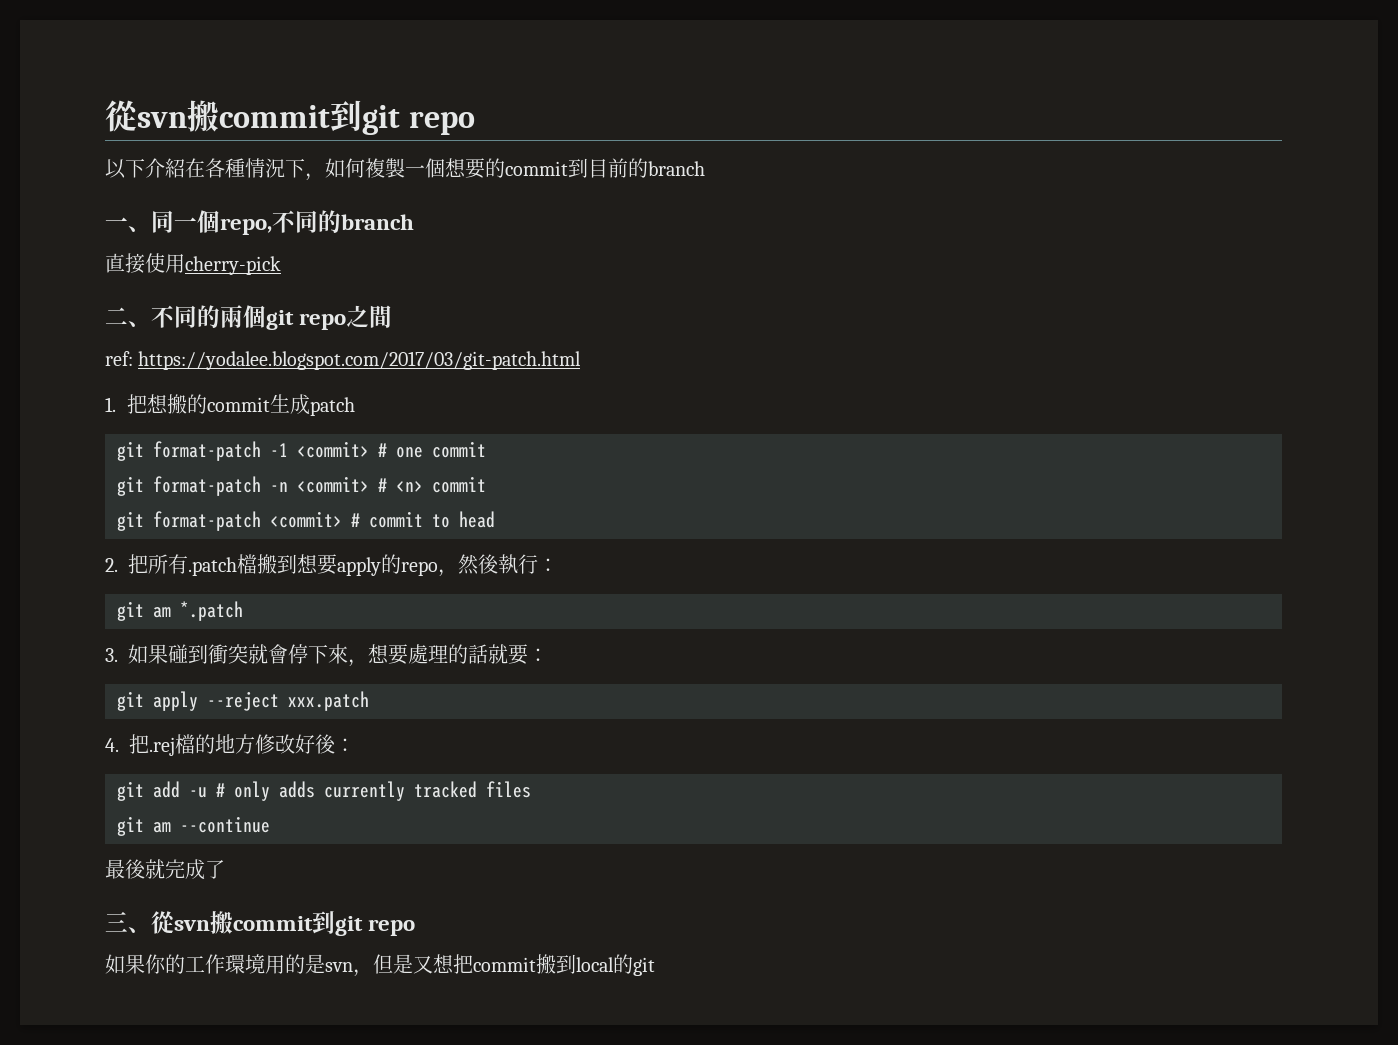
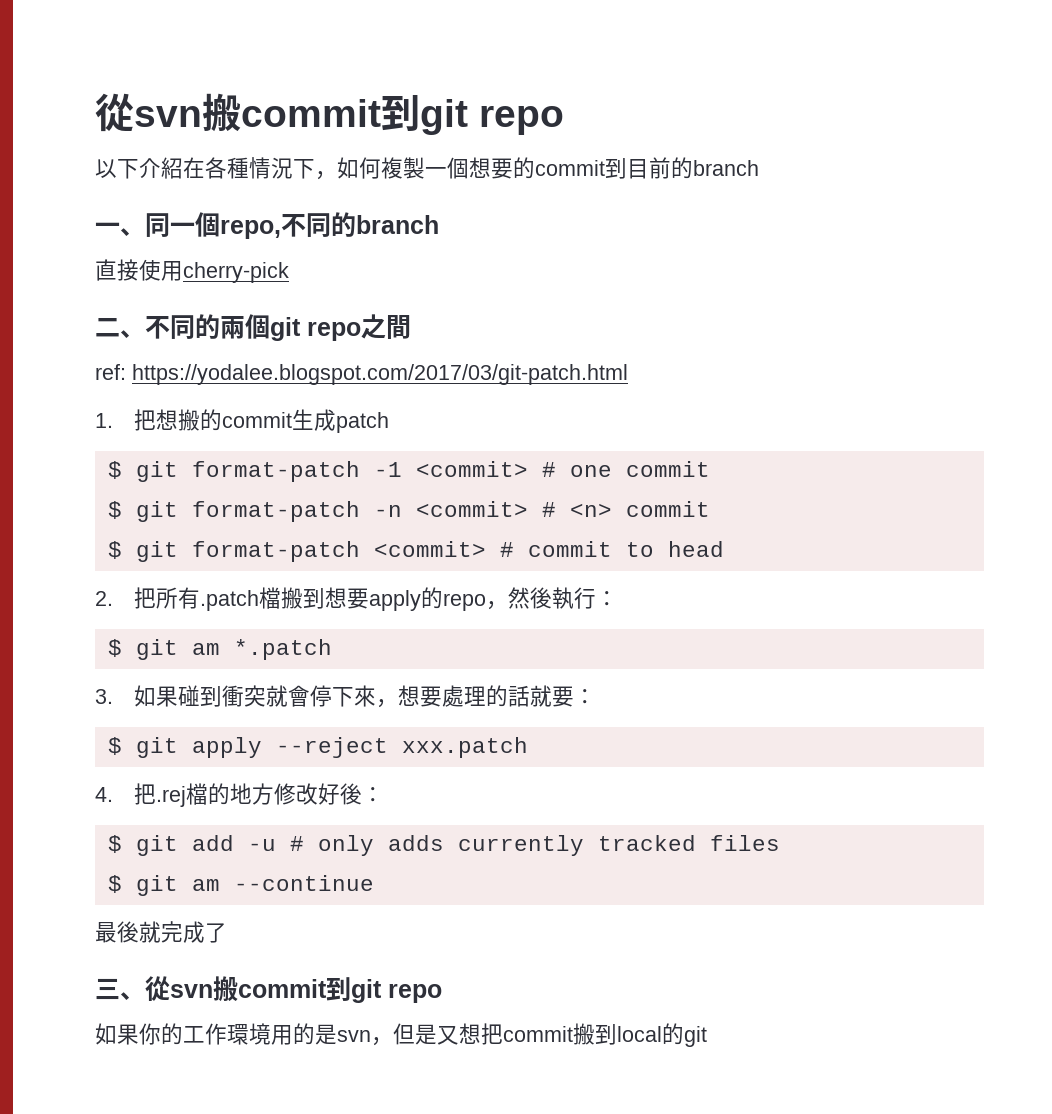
(356, 406) none -> [107,461,122,479] $
(486, 449) none -> [107,501,122,519] $
(486, 484) none -> [107,541,122,559] $
(558, 565) none -> [107,639,122,657] $
(548, 655) none -> [107,737,122,755] $
(355, 745) none -> [107,835,122,853] $
(531, 789) none -> [107,875,122,893] $

